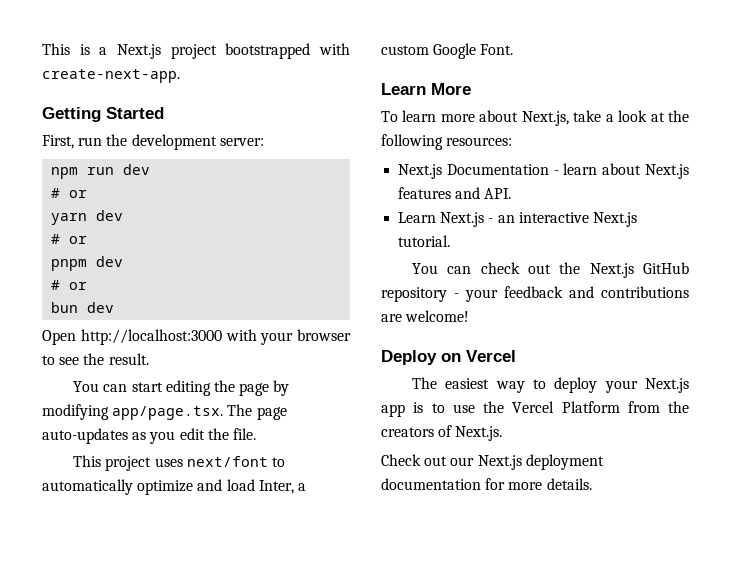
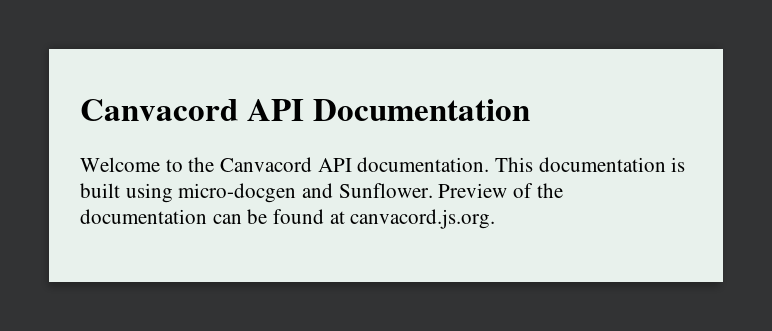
[42,43,350,59] [42,69,180,83] [42,107,164,122] [42,134,264,150] [51,164,151,179] [51,188,88,198] [51,210,124,225] [51,234,88,244] [51,256,124,271] [51,280,88,290] [51,302,115,313] [42,329,351,345] [42,353,149,365] [73,380,290,396] [42,404,287,420] [42,428,256,444] [73,455,285,471] [42,479,306,495] [381,43,514,59] [381,83,471,95] [381,110,689,126] [381,134,513,150] [398,163,689,179] [398,187,512,199] [398,212,637,227] [398,235,451,247] [412,262,689,278] [381,286,689,302] [381,310,470,322] [381,350,516,365] [412,377,689,393] [381,401,689,417] [381,425,503,441] [381,454,604,470] [381,478,592,490] This is a Next.js project bootstrapped with create-next-app. // Getting Started // First, run the development server: // npm run dev // # or // yarn dev // # or // pnpm dev // # or // bun dev // Open http://localhost:3000 with your browser to see the result. // You can start editing the page by modifying app/page.tsx. The page auto-updates as you edit the file. // This project uses next/font to automatically optimize and load Inter, a custom Google Font. // Learn More // To learn more about Next.js, take a look at the following resources: // Next.js Documentation - learn about Next.js features and API. // Learn Next.js - an interactive Next.js tutorial. // You can check out the Next.js GitHub repository - your feedback and contributions are welcome! // Deploy on Vercel // The easiest way to deploy your Next.js app is to use the Vercel Platform from the creators of Next.js. // Check out our Next.js deployment documentation for more details. -> [80,99,530,121] [80,157,686,172] [80,183,563,203] [80,209,496,229] Canvacord API Documentation // Welcome to the Canvacord API documentation. This documentation is built using micro-docgen and Sunflower. Preview of the documentation can be found at canvacord.js.org.

